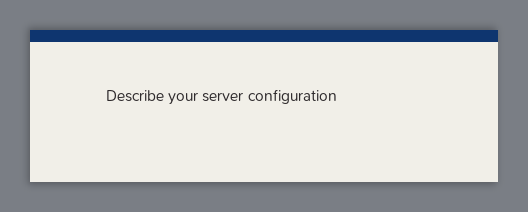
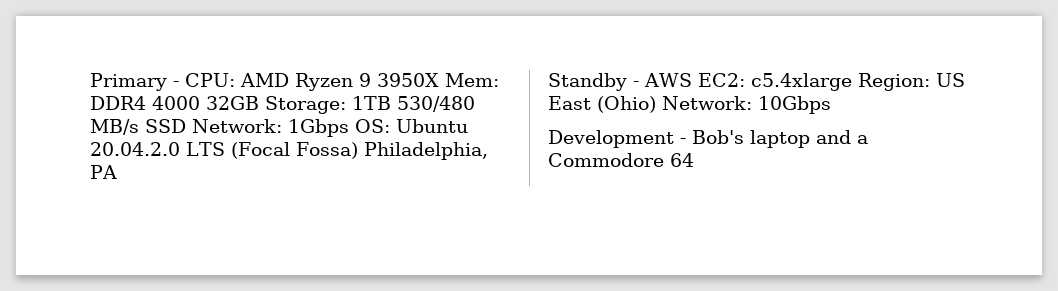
[106,89,337,105] Describe your server configuration -> [90,73,499,91] [90,96,475,114] [90,119,468,137] [90,142,488,160] [90,165,117,179] [548,73,965,91] [548,96,831,114] [548,130,868,148] [548,153,694,167] Primary - CPU: AMD Ryzen 9 3950X Mem: DDR4 4000 32GB Storage: 1TB 530/480 MB/s SSD Network: 1Gbps OS: Ubuntu 20.04.2.0 LTS (Focal Fossa) Philadelphia, PA // Standby - AWS EC2: c5.4xlarge Region: US East (Ohio) Network: 10Gbps // Development - Bob's laptop and a Commodore 64

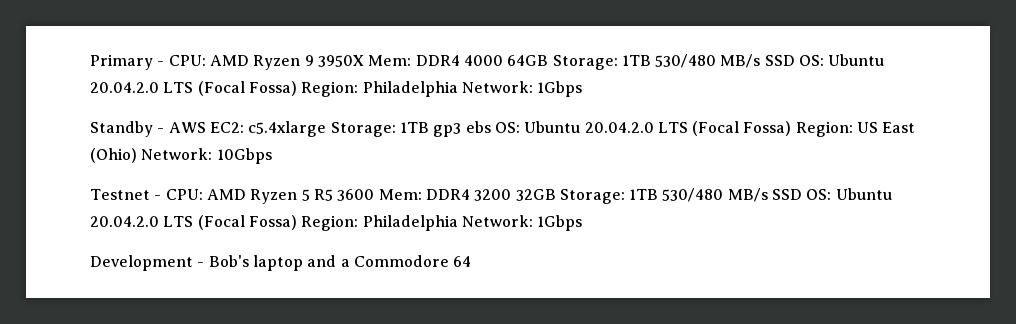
(200, 103) none -> [507,54,885,70] [90,81,583,97] [90,121,916,137] [90,148,272,164] [90,189,512,204] 64GB Storage: 1TB 530/480 MB/s SSD OS: Ubuntu 20.04.2.0 LTS (Focal Fossa) Region: Philadelphia Network: 1Gbps // Standby - AWS EC2: c5.4xlarge Storage: 1TB gp3 ebs OS: Ubuntu 20.04.2.0 LTS (Focal Fossa) Region: US East (Ohio) Network: 10Gbps // Testnet - CPU: AMD Ryzen 5 R5 3600 Mem: DDR4 3200
[192,119,468,137] [90,142,488,160] [90,165,117,179] [548,73,965,91] [548,96,831,114] Network: 1Gbps OS: Ubuntu 20.04.2.0 LTS (Focal Fossa) Philadelphia, PA // Standby - AWS EC2: c5.4xlarge Region: US East (Ohio) Network: 10Gbps -> [806,188,892,200] [90,215,583,231] OS: Ubuntu 20.04.2.0 LTS (Focal Fossa) Region: Philadelphia Network: 1Gbps

